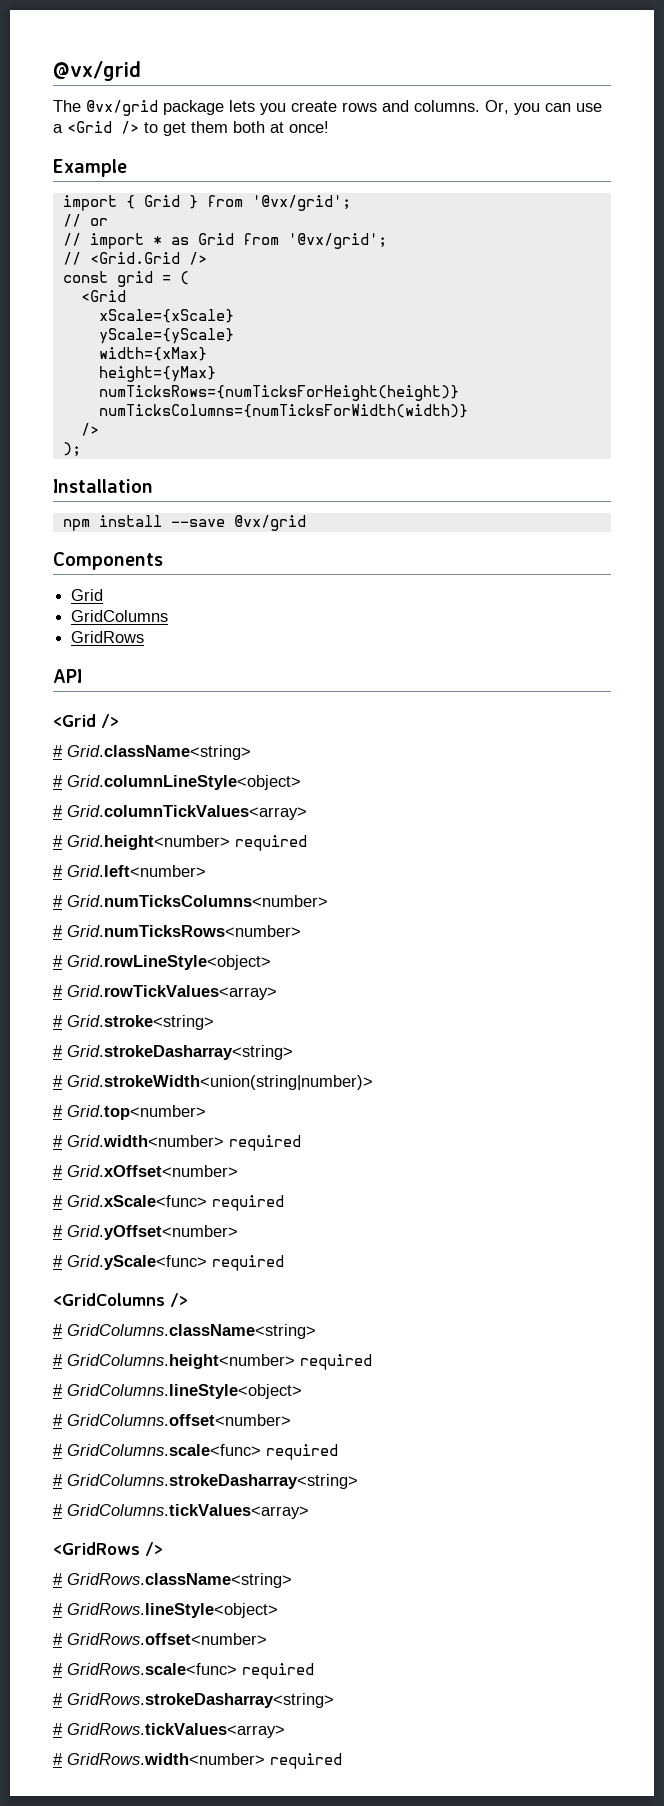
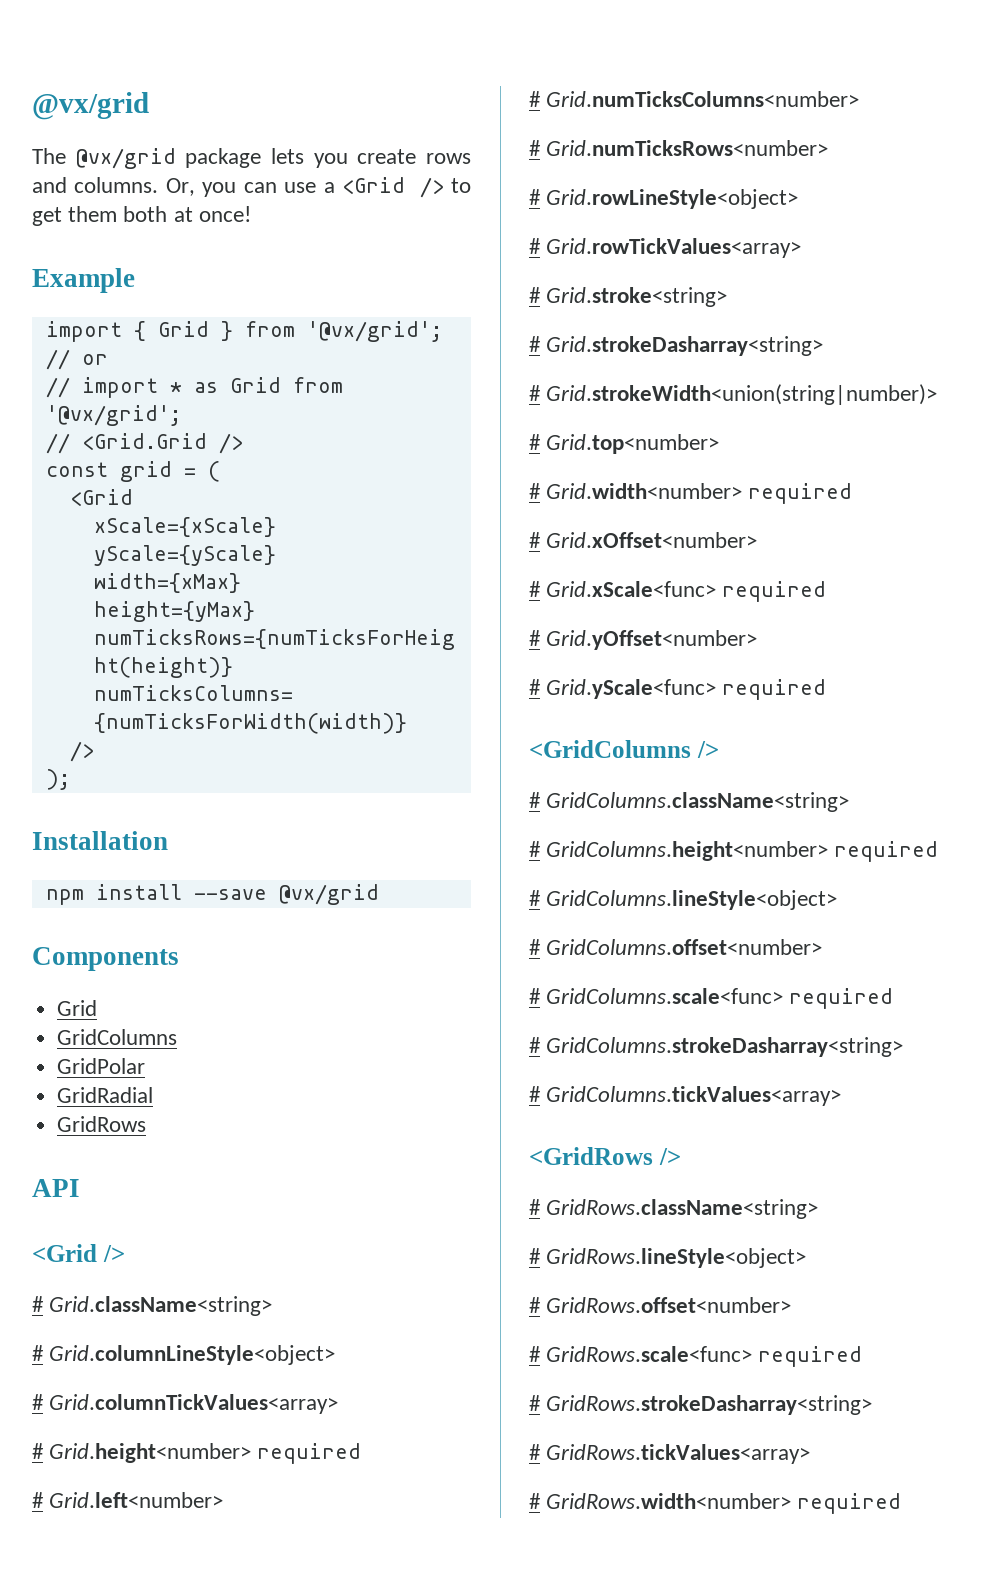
(169, 616) none -> [57,1058,146,1074] [57,1087,154,1103] // GridPolar // GridRadial

